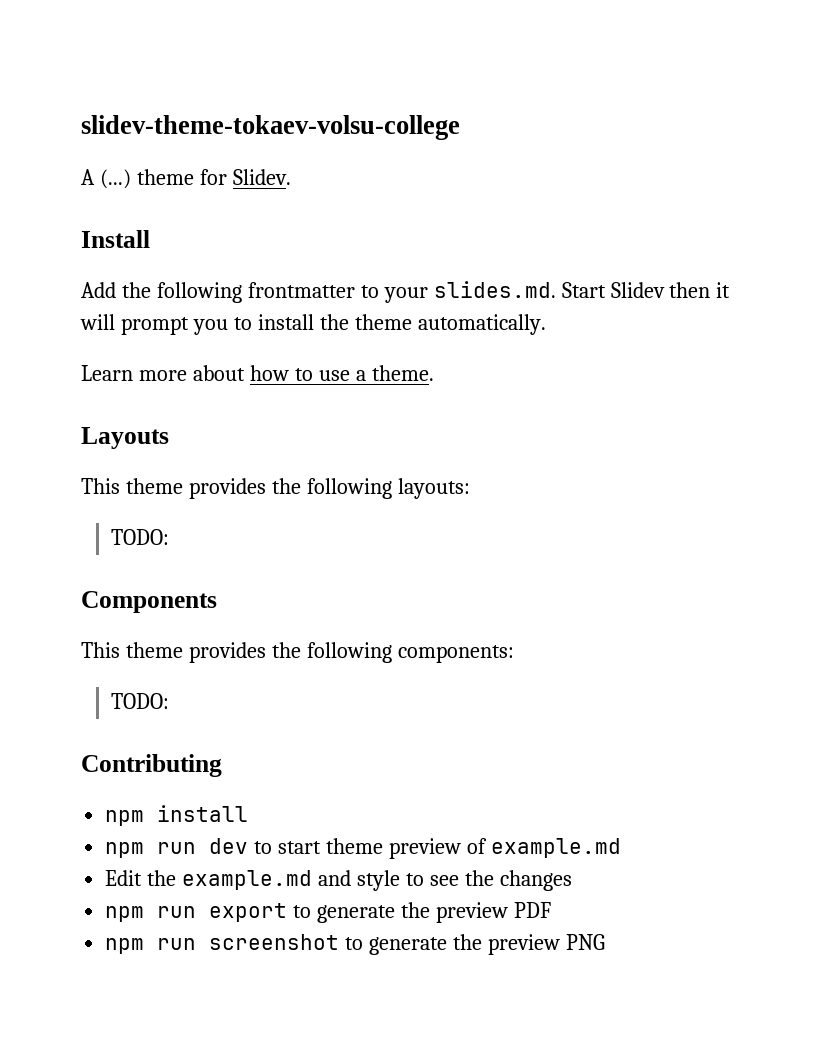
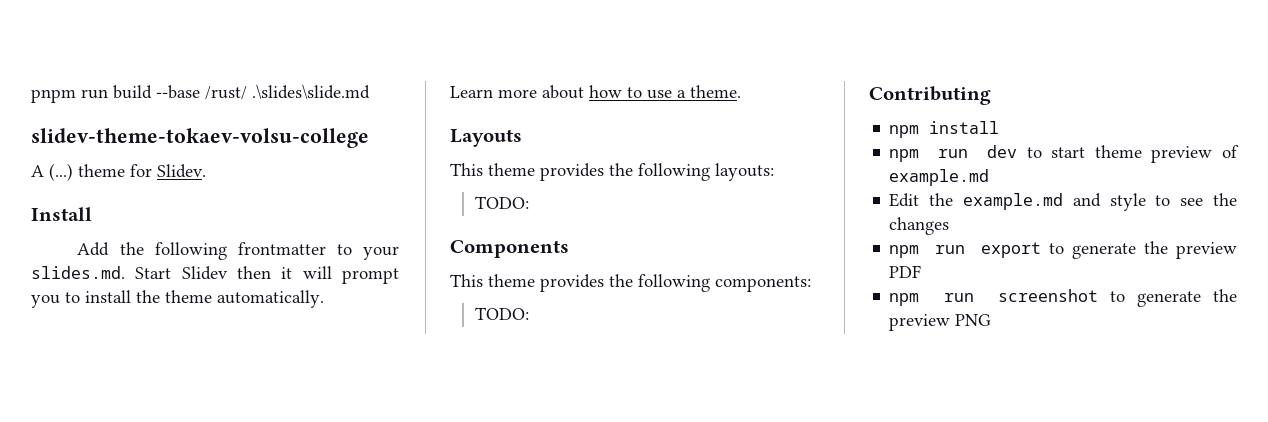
(81, 127) none -> [31,84,370,103] pnpm run build --base /rust/ .\slides\slide.md //

